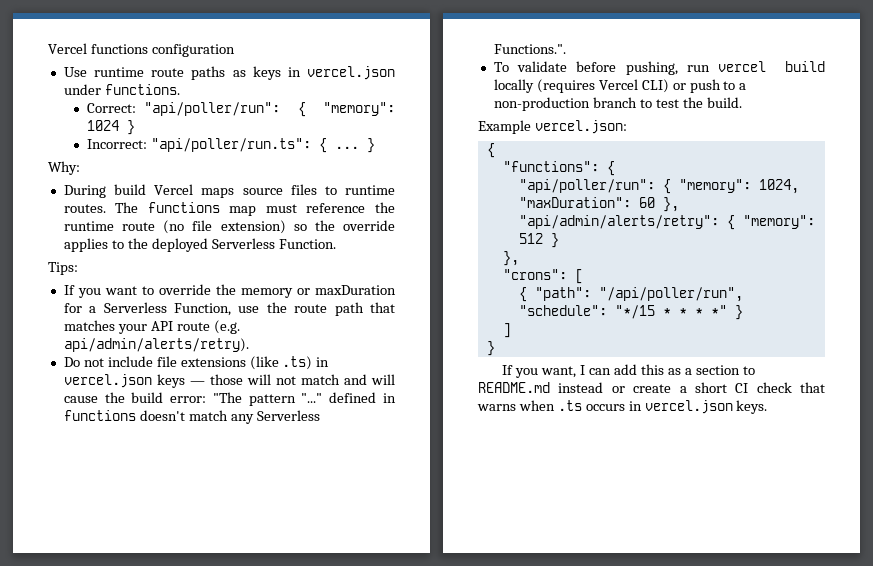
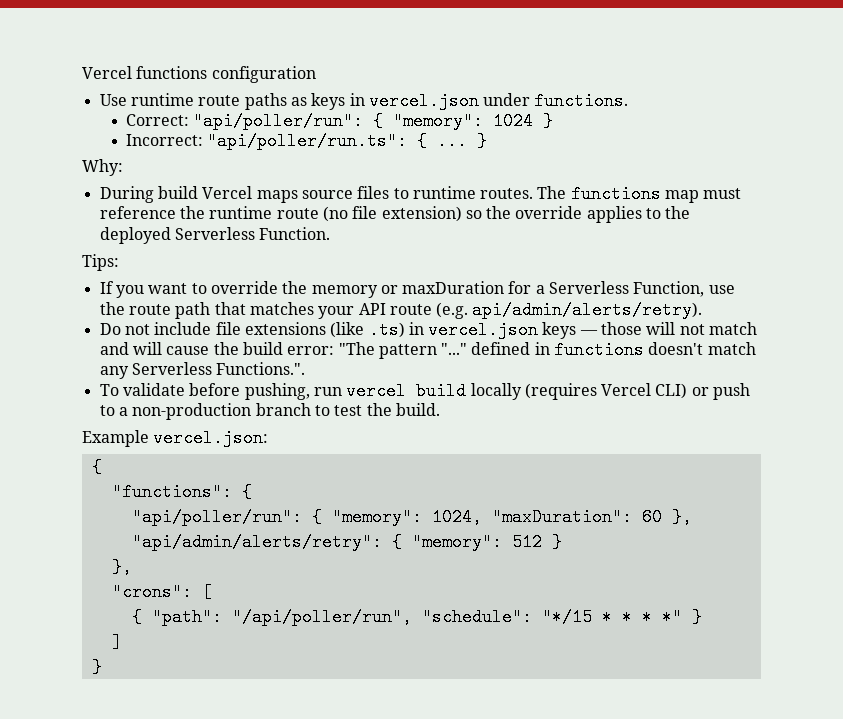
[502,364,755,378] [478,382,825,393] [477,400,768,414] // If you want, I can add this as a section to README.md instead or create a short CI check that warns when .ts occurs in vercel.json keys. -> (102, 667) none

